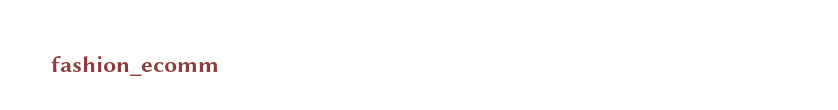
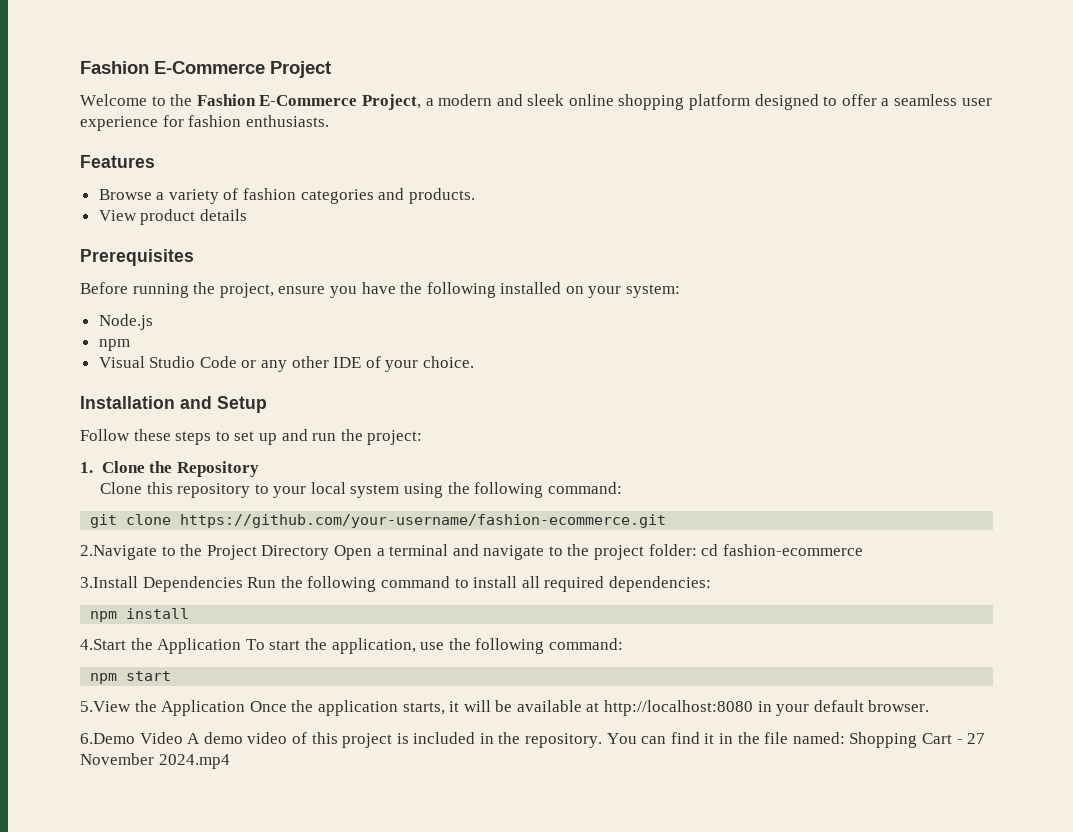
[51,56,219,76] fashion_ecomm -> [80,61,331,78] [80,94,992,110] [80,115,329,131] [80,155,155,168] [98,188,475,204] [98,209,247,225] [80,249,194,266] [80,282,681,298] [98,314,153,330] [98,339,130,351] [98,356,475,372] [80,396,267,413] [80,429,423,445] [80,461,259,477] [99,482,622,498] [90,514,667,528] [80,544,863,560] [80,576,711,592] [90,608,190,622] [80,638,623,654] [90,671,172,684] [80,700,930,716] [80,732,986,748] [80,753,230,769] Fashion E-Commerce Project // Welcome to the Fashion E-Commerce Project, a modern and sleek online shopping platform designed to offer a seamless user experience for fashion enthusiasts. // Features // Browse a variety of fashion categories and products. // View product details // Prerequisites // Before running the project, ensure you have the following installed on your system: // Node.js // npm // Visual Studio Code or any other IDE of your choice. // Installation and Setup // Follow these steps to set up and run the project: // 1. Clone the Repository // Clone this repository to your local system using the following command: // git clone https://github.com/your-username/fashion-ecommerce.git // 2.Navigate to the Project Directory Open a terminal and navigate to the project folder: cd fashion-ecommerce // 3.Install Dependencies Run the following command to install all required dependencies: // npm install // 4.Start the Application To start the application, use the following command: // npm start // 5.View the Application Once the application starts, it will be available at http://localhost:8080 in your default browser. // 6.Demo Video A demo video of this project is included in the repository. You can find it in the file named: Shopping Cart - 27 November 2024.mp4

